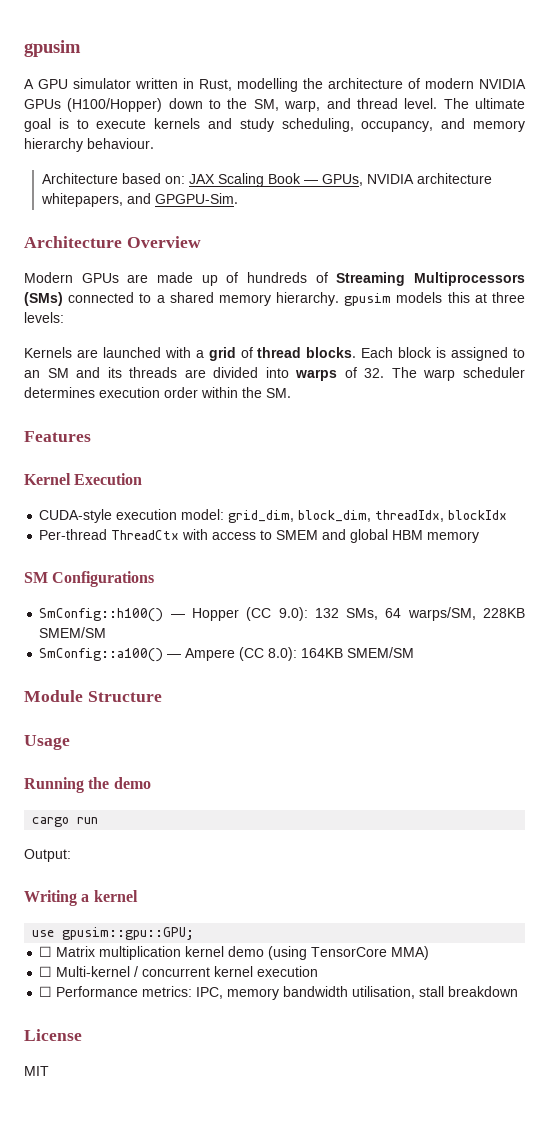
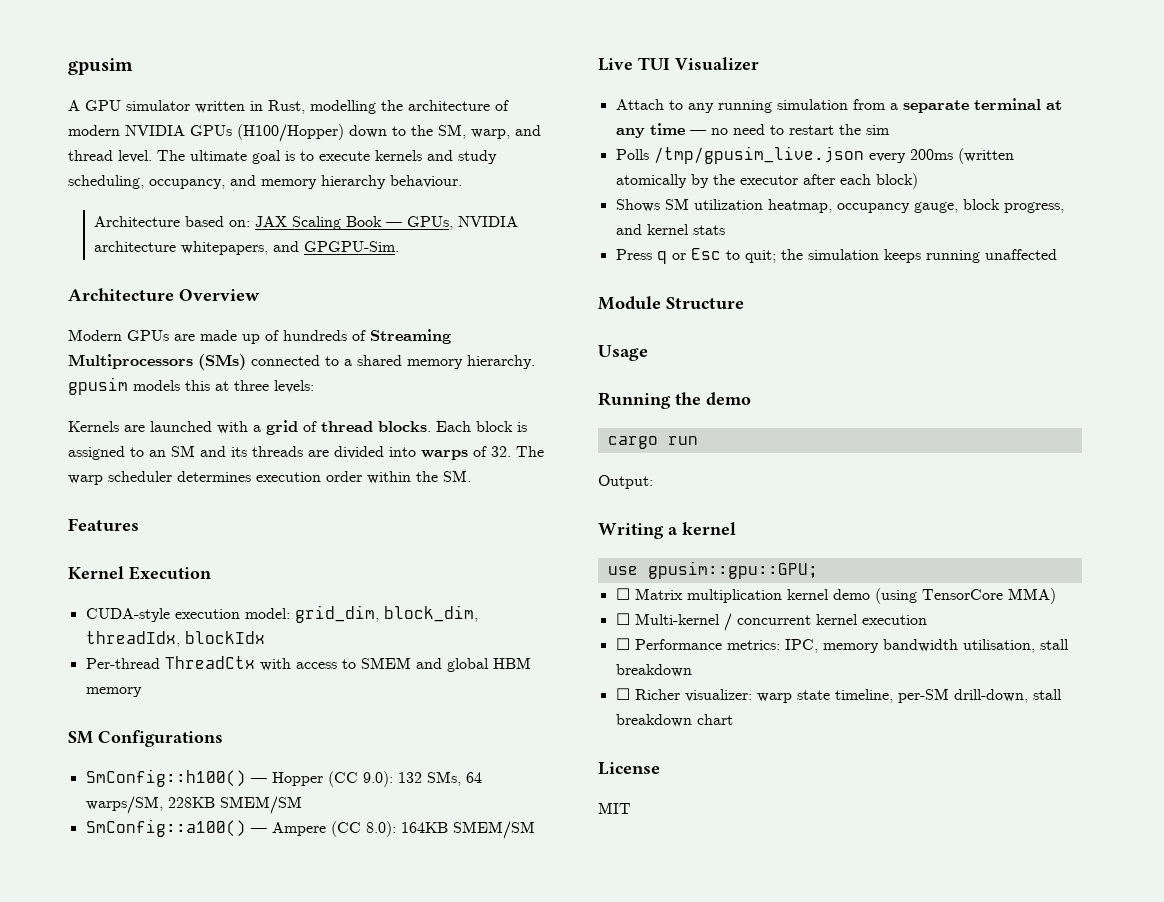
(415, 652) none -> [598,57,759,71] [615,98,1062,113] [615,123,890,138] [615,146,1014,164] [615,173,918,189] [615,198,1064,213] [615,224,725,235] [615,248,1057,264] // Live TUI Visualizer // Attach to any running simulation from a separate terminal at any time — no need to restart the sim // Polls /tmp/gpusim_live.json every 200ms (written atomically by the executor after each block) // Shows SM utilization heatmap, occupancy gauge, block progress, and kernel stats // Press q or Esc to quit; the simulation keeps running unaffected
(519, 991) none -> [615,688,1062,703] [615,714,733,727] // ☐ Richer visualizer: warp state timeline, per-SM drill-down, stall breakdown chart

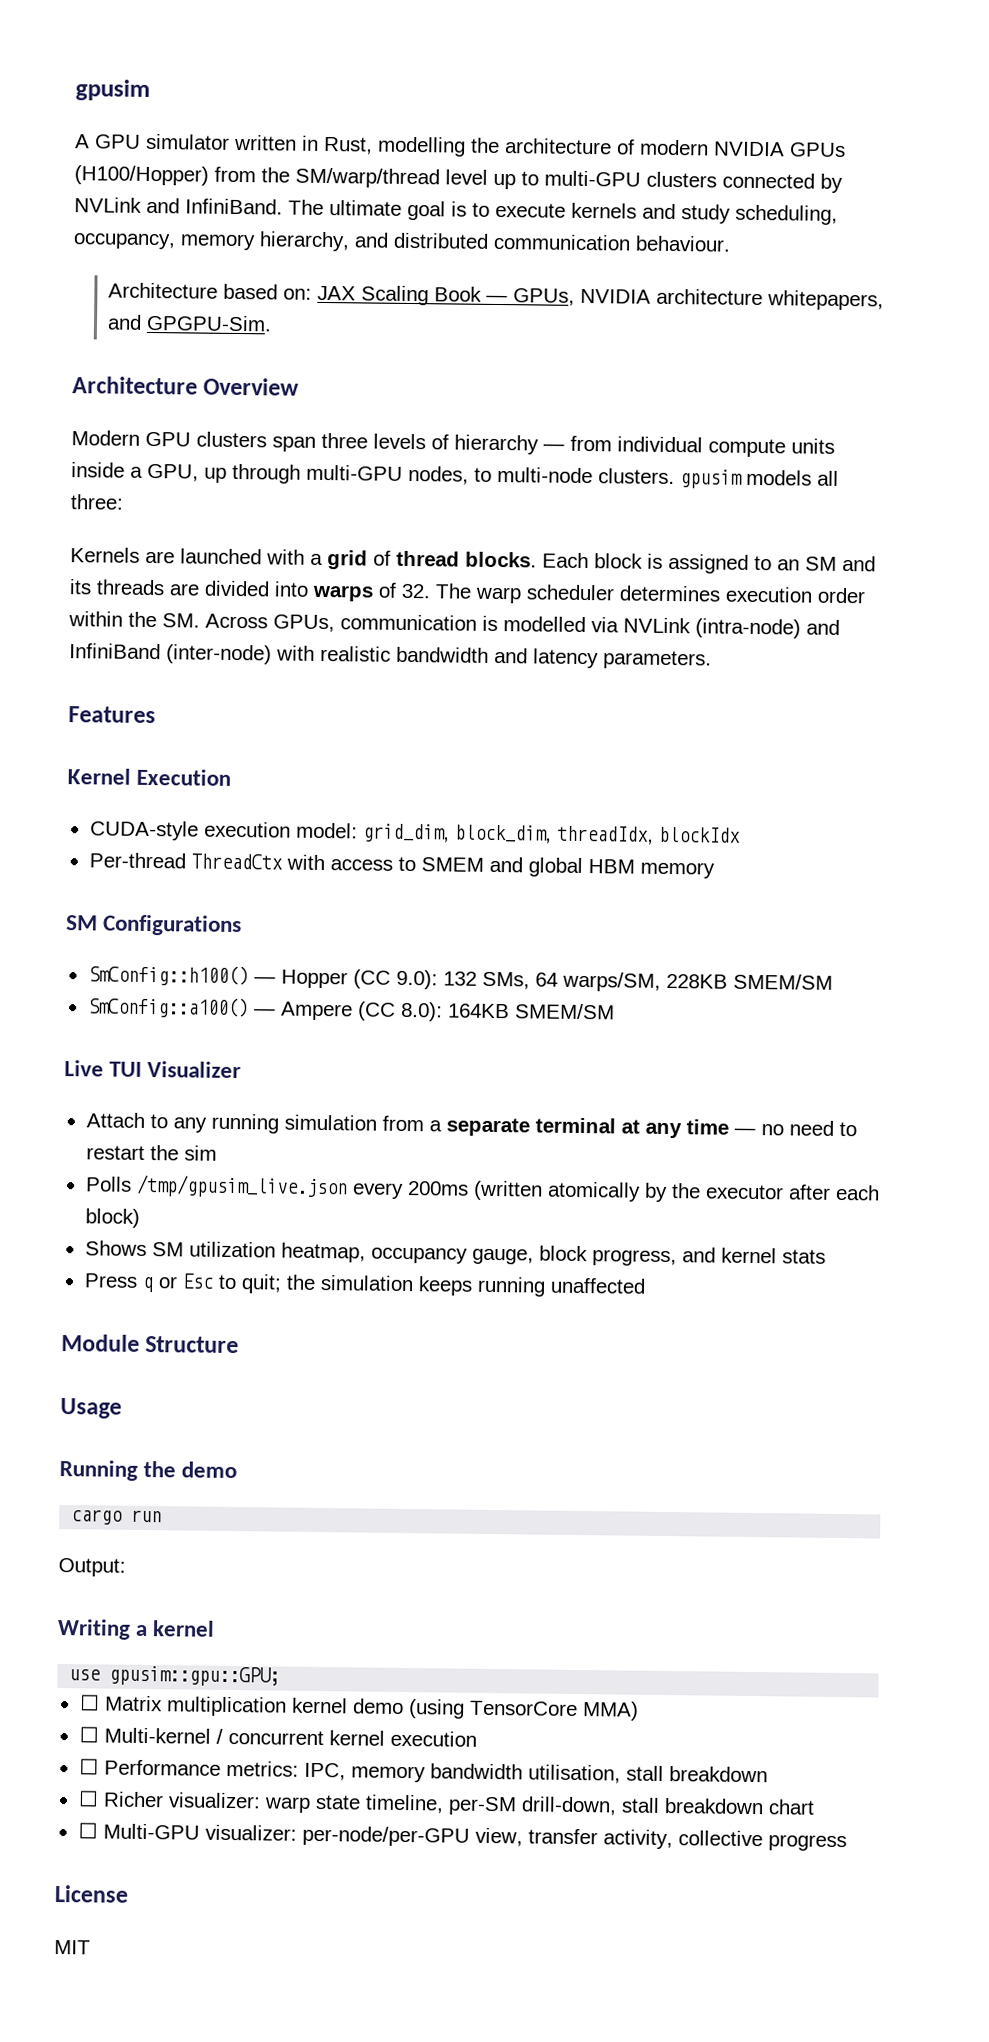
[349,124,541,139] [68,150,152,163] down to the SM, warp, and thread level. -> [214,166,843,193] [74,197,283,215] from the SM/warp/thread level up to multi-GPU clusters connected by NVLink and InfiniBand.
[230,175,386,189] and memory hierarchy -> [180,231,631,252] memory hierarchy, and distributed communication
[127,329,451,344] [68,354,535,370] [68,377,314,395] GPUs are made up of hundreds of Streaming Multiprocessors (SMs) connected to a shared memory hierarchy. gpusim models this at three levels: -> [145,431,835,458] [71,462,839,489] [70,494,124,510] GPU clusters span three levels of hierarchy — from individual compute units inside a GPU, up through multi-GPU nodes, to multi-node clusters. gpusim models all three:
(471, 476) none -> [205,613,840,639] [69,643,712,670] Across GPUs, communication is modelled via NVLink (intra-node) and InfiniBand (inter-node) with realistic bandwidth and latency parameters.
(733, 719) none -> [77,1822,847,1852] // ☐ Multi-GPU visualizer: per-node/per-GPU view, transfer activity, collective progress

